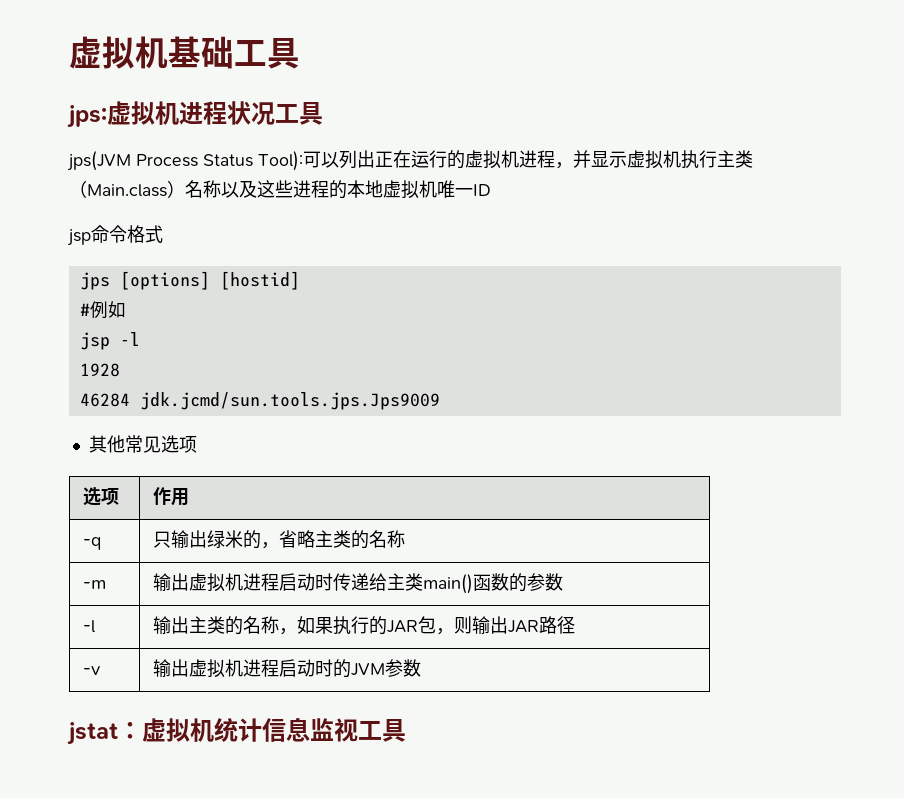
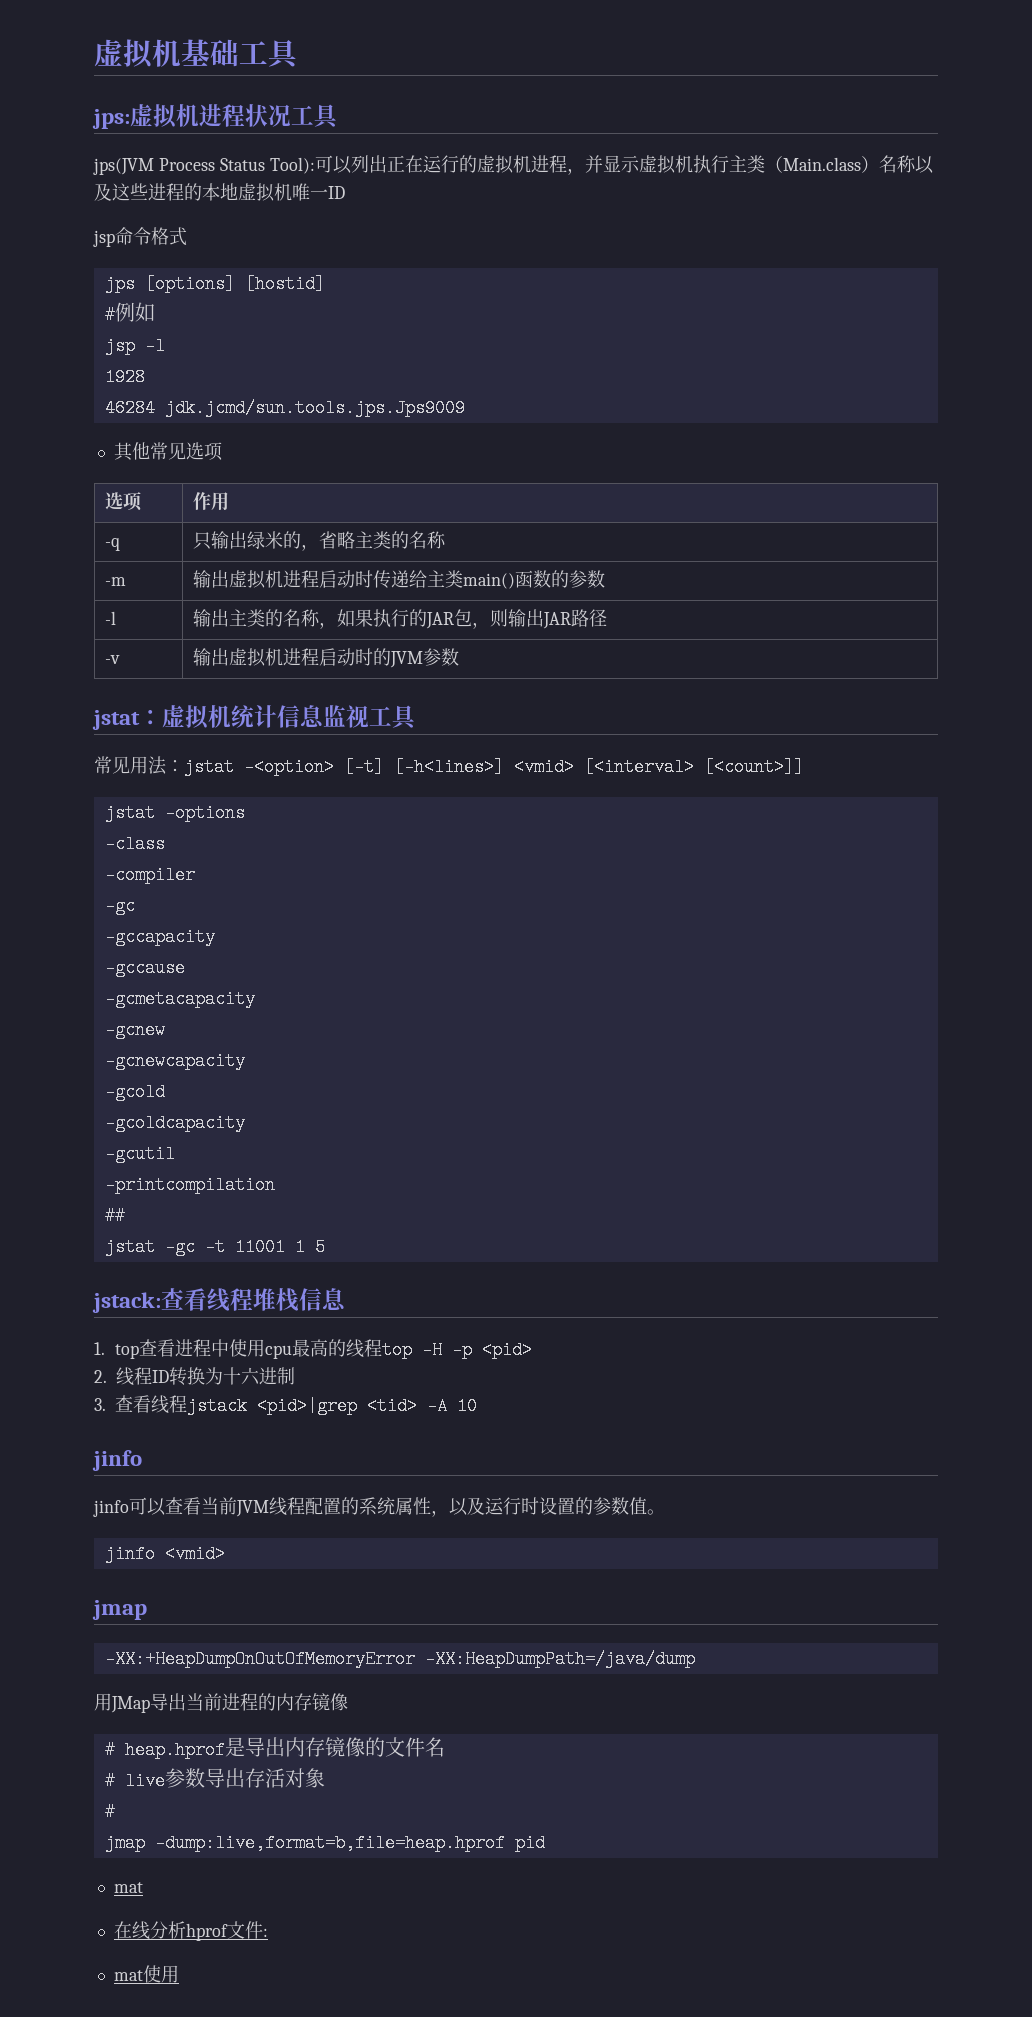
(406, 730) none -> [94,756,804,776] [104,804,245,822] [104,835,165,853] [104,866,195,884] [104,897,135,915] [104,928,215,946] [104,959,185,977] [104,990,255,1008] [104,1021,165,1039] [104,1052,245,1070] [104,1083,165,1101] [104,1114,245,1132] [104,1145,175,1163] [104,1176,275,1194] [104,1207,125,1225] [104,1238,325,1256] [92,1288,346,1313] [94,1339,532,1359] [94,1367,295,1386] [94,1395,477,1415] [92,1450,142,1471] [93,1497,665,1517] [104,1545,225,1563] [92,1600,147,1620] [104,1650,695,1668] [94,1693,348,1713] [104,1737,445,1759] [104,1768,325,1790] [104,1803,115,1821] [104,1834,545,1852] [113,1882,143,1893] [113,1921,268,1941] [113,1965,179,1983] // 常见用法：jstat -<option> [-t] [-h<lines>] <vmid> [<interval> [<count>]] // jstat -options // -class // -compiler // -gc // -gccapacity // -gccause // -gcmetacapacity // -gcnew // -gcnewcapacity // -gcold // -gcoldcapacity // -gcutil // -printcompilation // ## // jstat -gc -t 11001 1 5 // jstack:查看线程堆栈信息 // 1. top查看进程中使用cpu最高的线程top -H -p <pid> // 2.线程ID转换为十六进制 // 3.查看线程jstack <pid>|grep <tid> -A 10 // jinfo // jinfo可以查看当前JVM线程配置的系统属性，以及运行时设置的参数值。 // jinfo <vmid> // jmap // -XX:+HeapDumpOnOutOfMemoryError -XX:HeapDumpPath=/java/dump // 用JMap导出当前进程的内存镜像 // # heap.hprof是导出内存镜像的文件名 // # live参数导出存活对象 // # // jmap -dump:live,format=b,file=heap.hprof pid // mat // 在线分析hprof文件: // mat使用

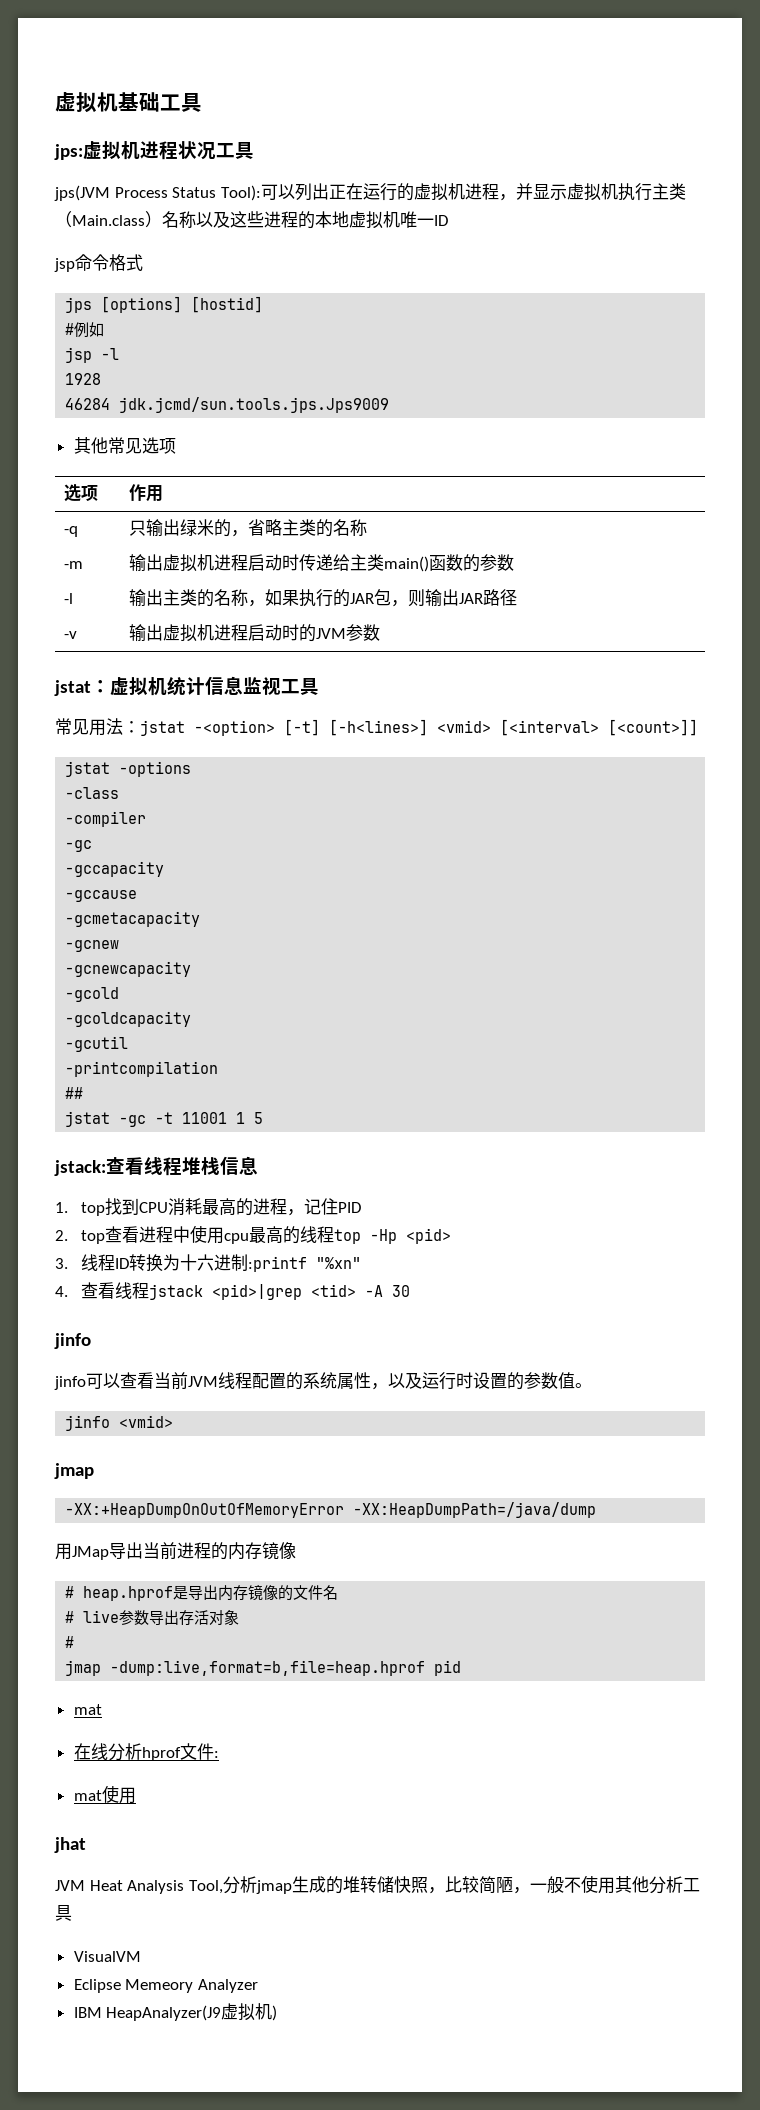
(139, 1351) none -> [105,1198,362,1216] [55,1230,106,1244] 找到CPU消耗最高的进程，记住PID // 2. top
[421,1341,472,1359] -H -p -> [370,1229,398,1244] -Hp
[94,1370,107,1383] 2. -> [55,1258,68,1269] 3.
[94,1398,106,1411] // 3. -> [248,1256,362,1272] [55,1286,68,1297] :printf "%xn" // 4.
[457,1397,477,1415] 10 -> [392,1285,411,1297] 30
(179, 1974) none -> [54,1837,86,1853] [55,1875,700,1894] [55,1905,72,1921] [73,1951,141,1962] [73,1979,258,1993] [73,2003,278,2021] // jhat // JVM Heat Analysis Tool,分析jmap生成的堆转储快照，比较简陋，一般不使用其他分析工具 // VisualVM // Eclipse Memeory Analyzer // IBM HeapAnalyzer(J9虚拟机)

